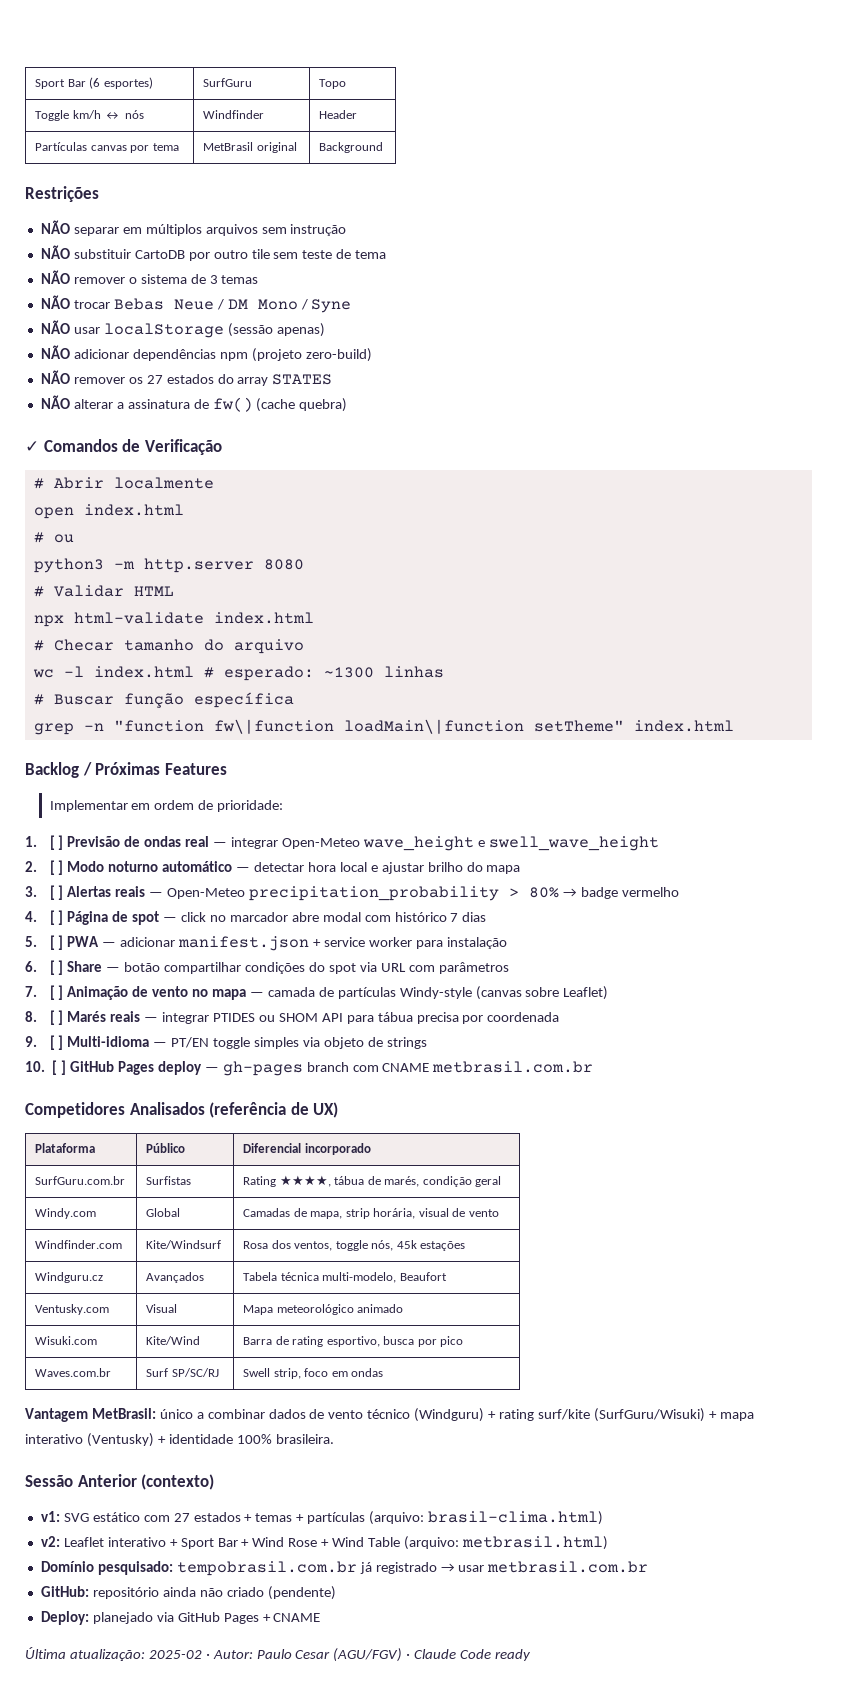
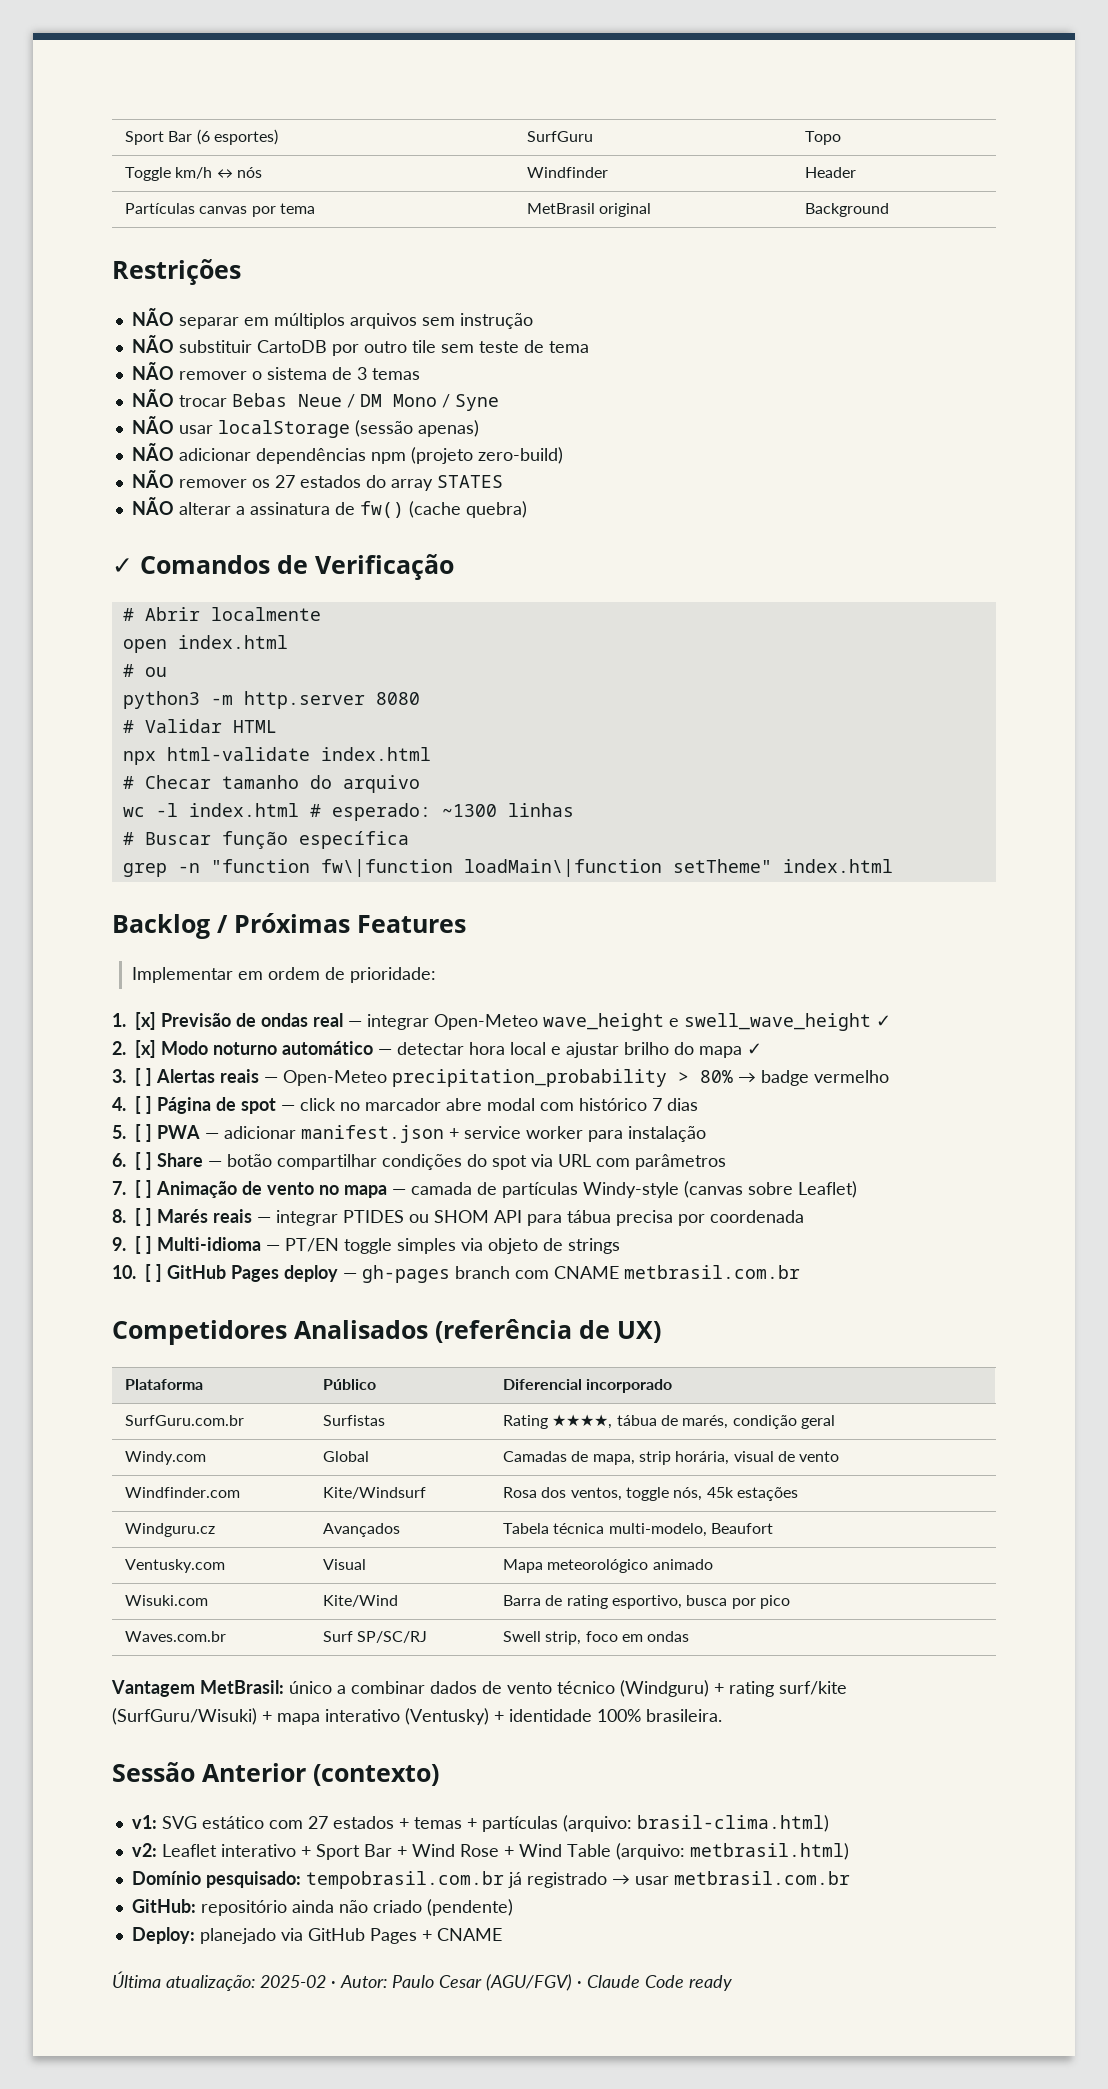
[49,835,64,850] [ ] -> [135,1012,156,1030] [x]
(659, 843) none -> [876,1015,891,1027] ✓
[49,860,64,875] [ ] -> [135,1040,156,1058] [x]
(521, 869) none -> [747,1043,762,1055] ✓

